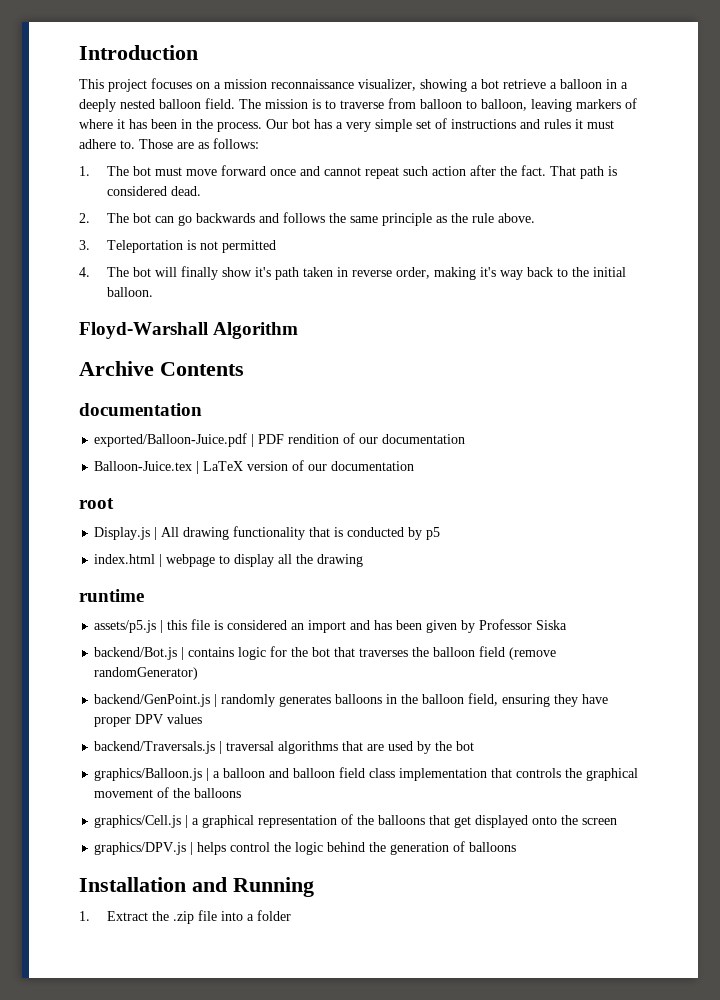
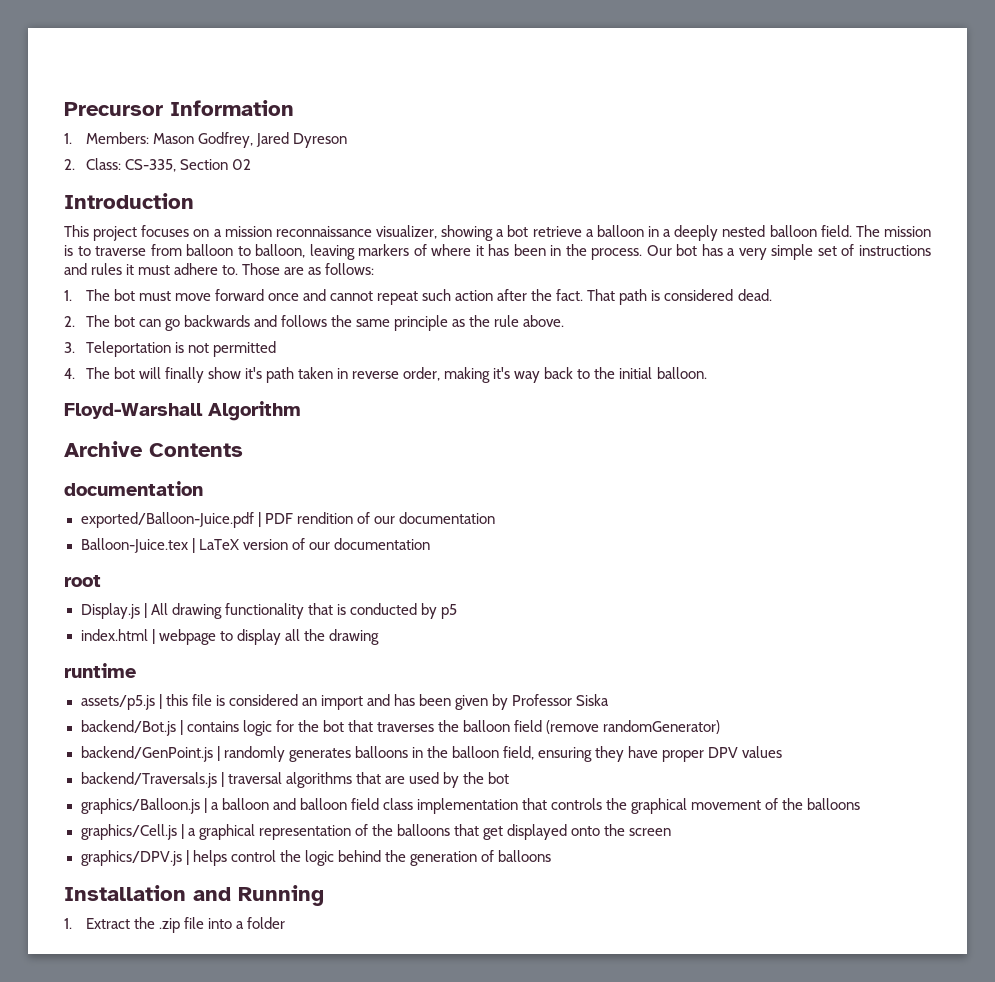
(79, 52) none -> [64,100,294,116] [64,132,347,148] [64,158,251,172] Precursor Information // 1. Members: Mason Godfrey, Jared Dyreson // 2. Class: CS-335, Section 02 //

